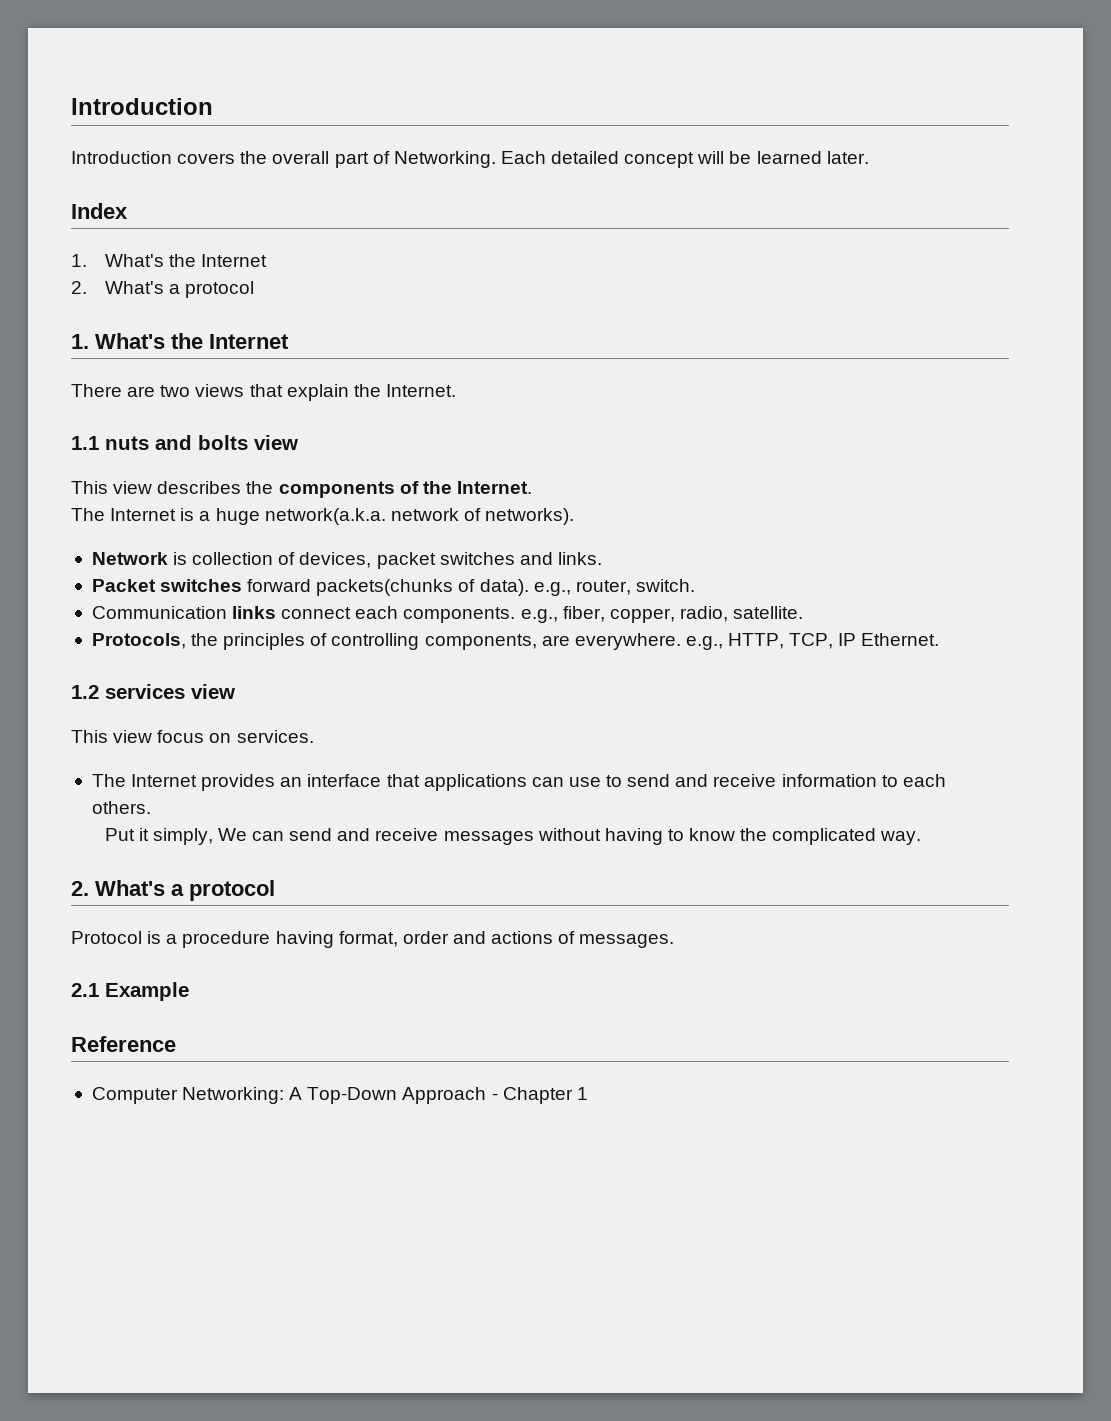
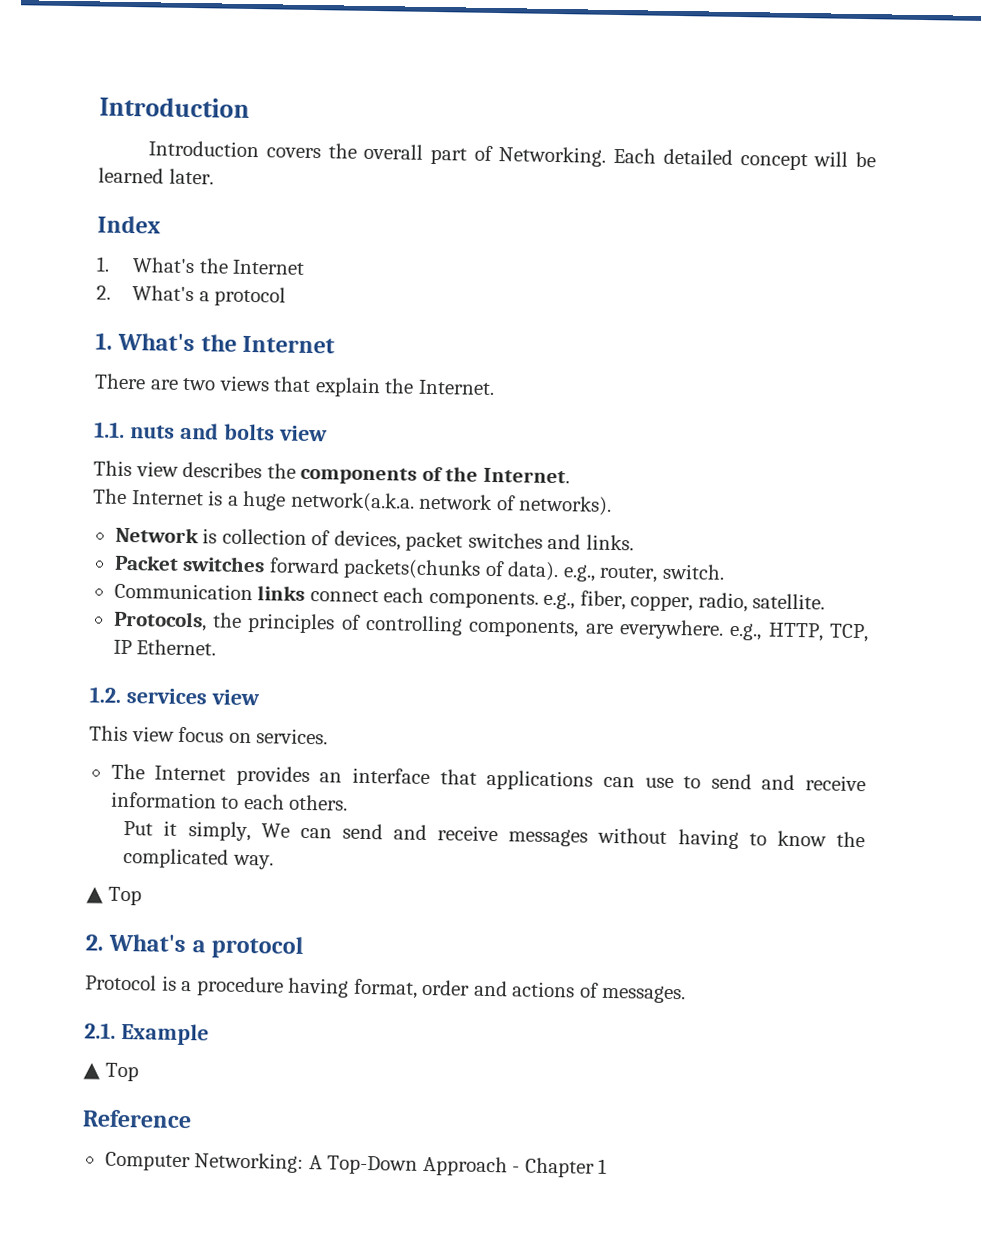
[71,436,99,450] 1.1 -> [94,421,125,438] 1.1.
[71,685,99,699] 1.2 -> [89,686,122,703] 1.2.
(922, 838) none -> [86,886,142,906] // ▲ Top
[71,983,99,997] 2.1 -> [84,1022,116,1039] 2.1.
(189, 991) none -> [83,1062,139,1082] // ▲ Top

